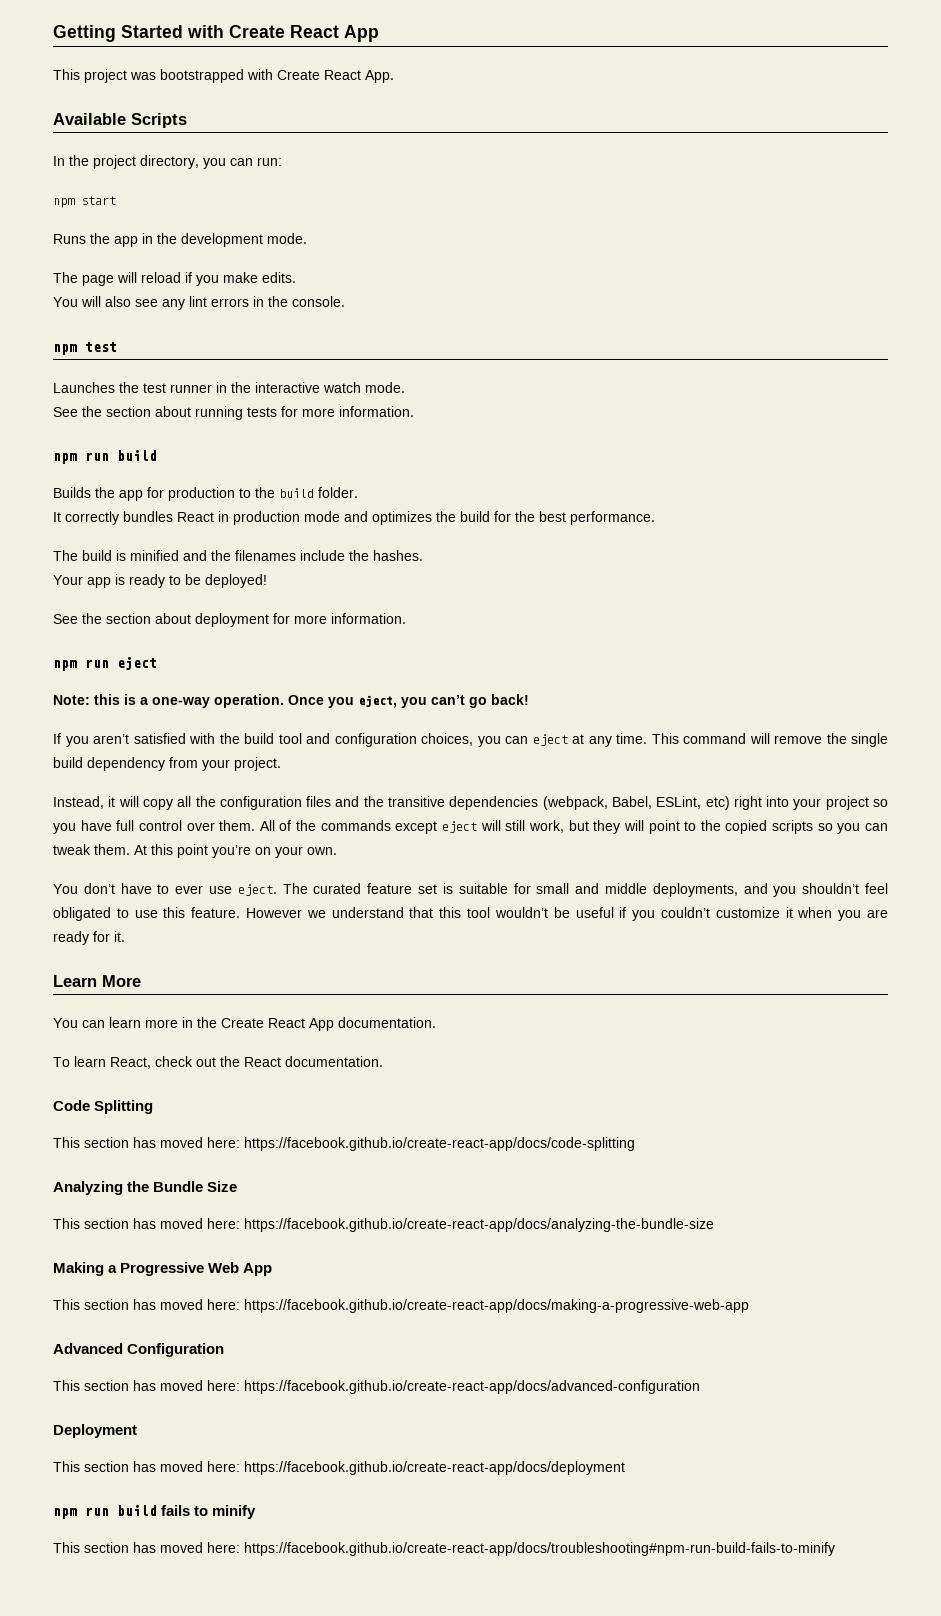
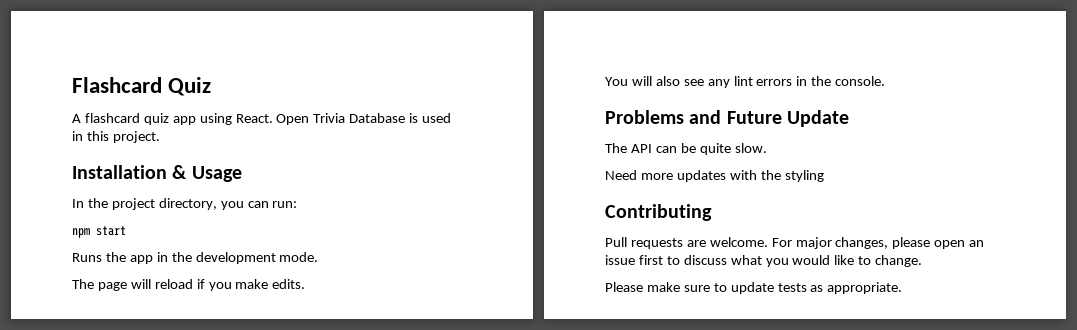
[53,25,379,42] [53,69,394,83] [53,113,187,128] Getting Started with Create React App // This project was bootstrapped with Create React App. // Available Scripts -> [72,77,212,96] [72,113,452,125] [72,131,160,143] [72,165,242,182] Flashcard Quiz // A flashcard quiz app using React. Open Trivia Database is used in this project. // Installation & Usage
[53,342,117,355] [53,382,405,393] [53,406,414,420] [53,450,157,464] [53,487,358,501] [53,511,655,525] [53,550,423,561] [53,574,267,588] [53,613,406,627] [53,657,157,671] [53,694,529,708] [53,733,888,747] [53,757,281,771] [53,796,888,810] [53,820,888,834] [53,844,337,858] [53,883,889,897] [53,907,889,921] [53,931,125,945] [53,975,141,987] [53,1017,436,1031] [53,1056,383,1069] [53,1100,154,1114] [53,1137,635,1151] [53,1181,238,1195] [53,1218,714,1232] [53,1262,273,1276] [53,1299,749,1313] [53,1343,225,1357] [53,1380,700,1394] [53,1424,137,1438] [53,1461,625,1475] [53,1505,257,1519] [53,1542,835,1556] npm test // Launches the test runner in the interactive watch mode. // See the section about running tests for more information. // npm run build // Builds the app for production to the build folder. // It correctly bundles React in production mode and optimizes the build for the best performance. // The build is minified and the filenames include the hashes. // Your app is ready to be deployed! // See the section about deployment for more information. // npm run eject // Note: this is a one-way operation. Once you eject, you can’t go back! // If you aren’t satisfied with the build tool and configuration choices, you can eject at any time. This command will remove the single build dependency from your project. // Instead, it will copy all the configuration files and the transitive dependencies (webpack, Babel, ESLint, etc) right into your project so you have full control over them. All of the commands except eject will still work, but they will point to the copied scripts so you can tweak them. At this point you’re on your own. // You don’t have to ever use eject. The curated feature set is suitable for small and middle deployments, and you shouldn’t feel obligated to use this feature. However we understand that this tool wouldn’t be useful if you couldn’t customize it when you are ready for it. // Learn More // You can learn more in the Create React App documentation. // To learn React, check out the React documentation. // Code Splitting // This section has moved here: https://facebook.github.io/create-react-app/docs/code-splitting // Analyzing the Bundle Size // This section has moved here: https://facebook.github.io/create-react-app/docs/analyzing-the-bundle-size // Making a Progressive Web App // This section has moved here: https://facebook.github.io/create-react-app/docs/making-a-progressive-web-app // Advanced Configuration // This section has moved here: https://facebook.github.io/create-react-app/docs/advanced-configuration // Deployment // This section has moved here: https://facebook.github.io/create-react-app/docs/deployment // npm run build fails to minify // This section has moved here: https://facebook.github.io/create-react-app/docs/troubleshooting#npm-run-build-fails-to-minify -> [605,110,849,127] [605,143,767,155] [605,170,824,182] [605,204,712,221] [605,237,985,249] [605,255,923,267] [605,282,903,294] Problems and Future Update // The API can be quite slow. // Need more updates with the styling // Contributing // Pull requests are welcome. For major changes, please open an issue first to discuss what you would like to change. // Please make sure to update tests as appropriate.

